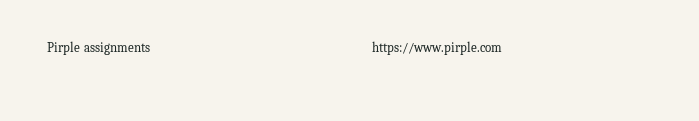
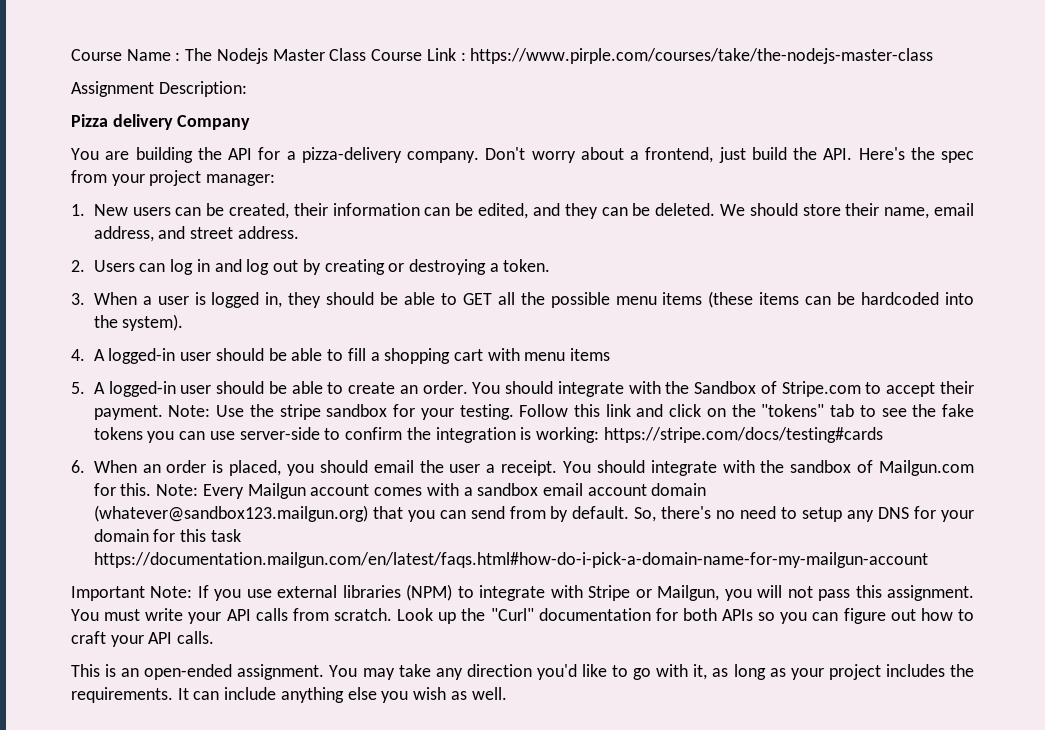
[47,41,150,55] [372,41,502,55] Pirple assignments // https://www.pirple.com -> [71,48,934,64] [71,81,247,97] [71,114,251,130] [71,147,974,163] [71,170,276,186] [71,203,974,219] [93,226,299,242] [71,259,551,275] [71,291,974,308] [93,314,184,331] [71,348,611,364] [71,381,975,397] [93,404,975,420] [93,427,883,443] [71,460,974,476] [93,483,707,499] [93,505,975,522] [93,529,241,542] [93,552,928,568] [71,584,975,601] [71,608,974,624] [71,631,215,647] [71,664,975,680] [71,687,507,703] Course Name : The Nodejs Master Class Course Link : https://www.pirple.com/courses/take/the-nodejs-master-class // Assignment Description: // Pizza delivery Company // You are building the API for a pizza-delivery company. Don't worry about a frontend, just build the API. Here's the spec from your project manager: // 1. New users can be created, their information can be edited, and they can be deleted. We should store their name, email address, and street address. // 2. Users can log in and log out by creating or destroying a token. // 3. When a user is logged in, they should be able to GET all the possible menu items (these items can be hardcoded into the system). // 4. A logged-in user should be able to fill a shopping cart with menu items // 5. A logged-in user should be able to create an order. You should integrate with the Sandbox of Stripe.com to accept their payment. Note: Use the stripe sandbox for your testing. Follow this link and click on the "tokens" tab to see the fake tokens you can use server-side to confirm the integration is working: https://stripe.com/docs/testing#cards // 6. When an order is placed, you should email the user a receipt. You should integrate with the sandbox of Mailgun.com for this. Note: Every Mailgun account comes with a sandbox email account domain (whatever@sandbox123.mailgun.org) that you can send from by default. So, there's no need to setup any DNS for your domain for this task https://documentation.mailgun.com/en/latest/faqs.html#how-do-i-pick-a-domain-name-for-my-mailgun-account // Important Note: If you use external libraries (NPM) to integrate with Stripe or Mailgun, you will not pass this assignment. You must write your API calls from scratch. Look up the "Curl" documentation for both APIs so you can figure out how to craft your API calls. // This is an open-ended assignment. You may take any direction you'd like to go with it, as long as your project includes the requirements. It can include anything else you wish as well.

